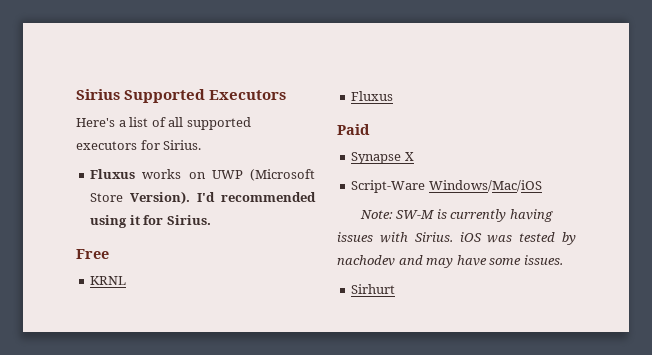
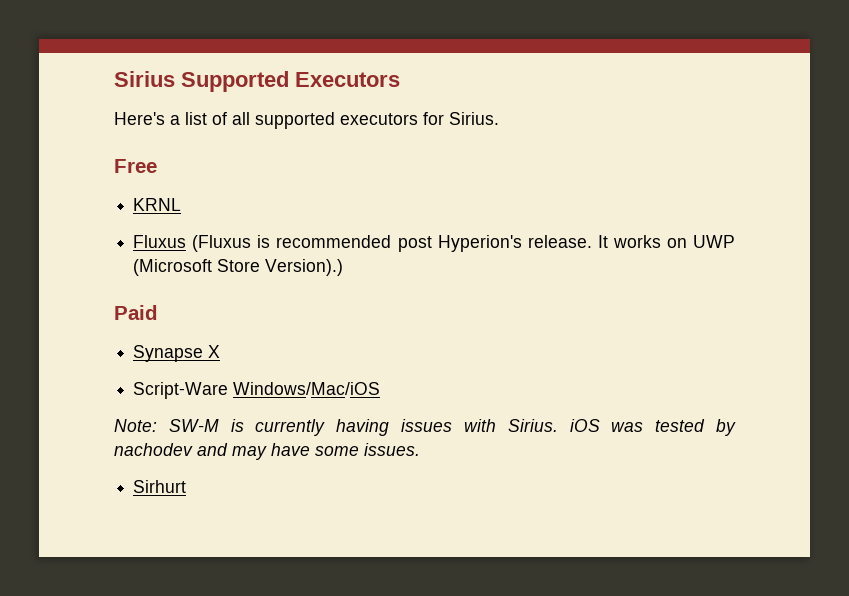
[90,169,136,179] // Fluxus -> [114,159,157,173] [133,198,182,211] [133,235,608,252] // Free // KRNL // Fluxus (Fluxus is recommended post Hyperion's release. It
[130,191,316,204] [90,215,211,228] [76,249,109,259] [90,276,127,285] [351,91,394,101] Version). I'd recommended using it for Sirius. // Free // KRNL // Fluxus -> [265,259,344,276] Version).)

